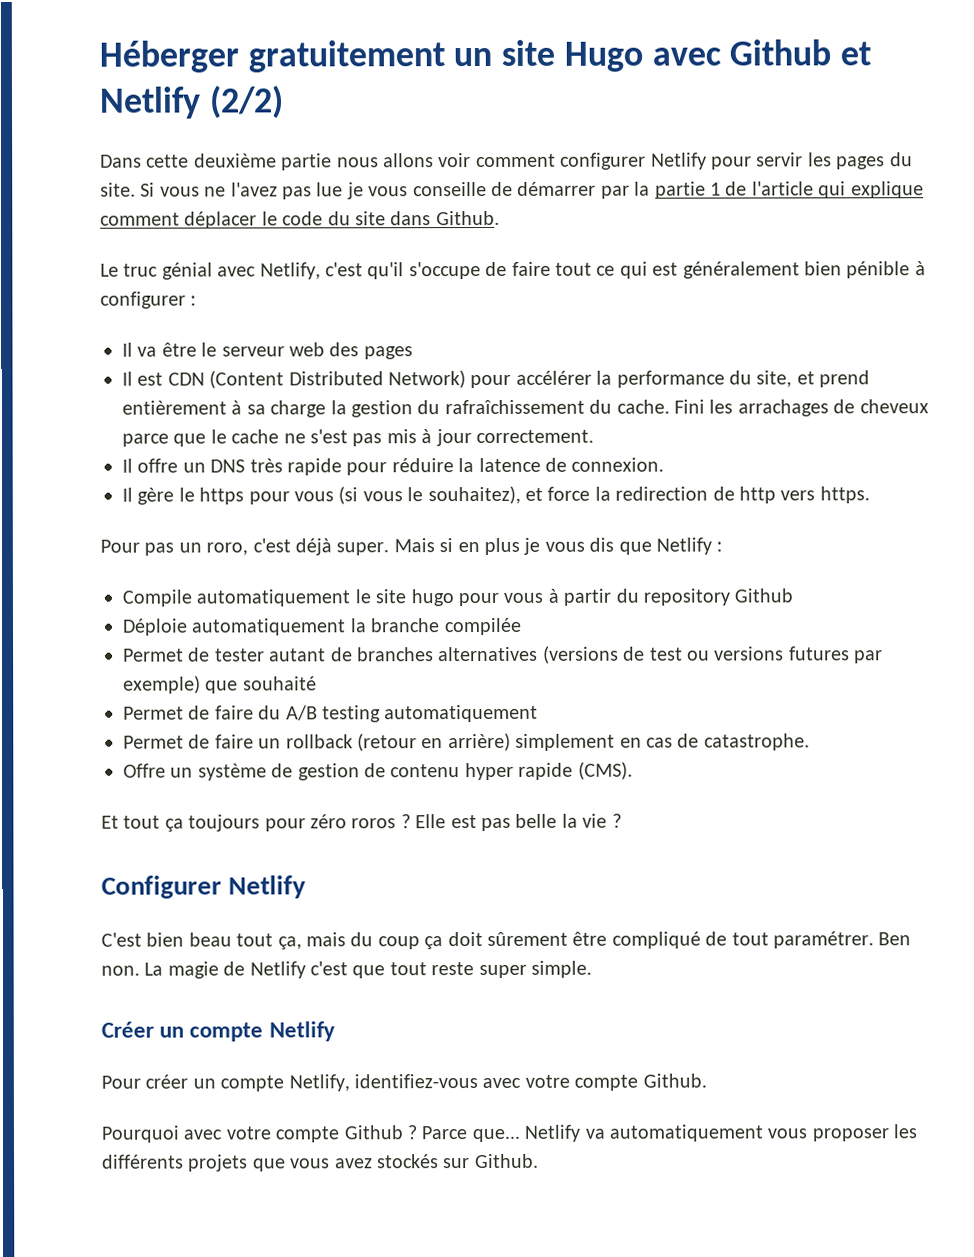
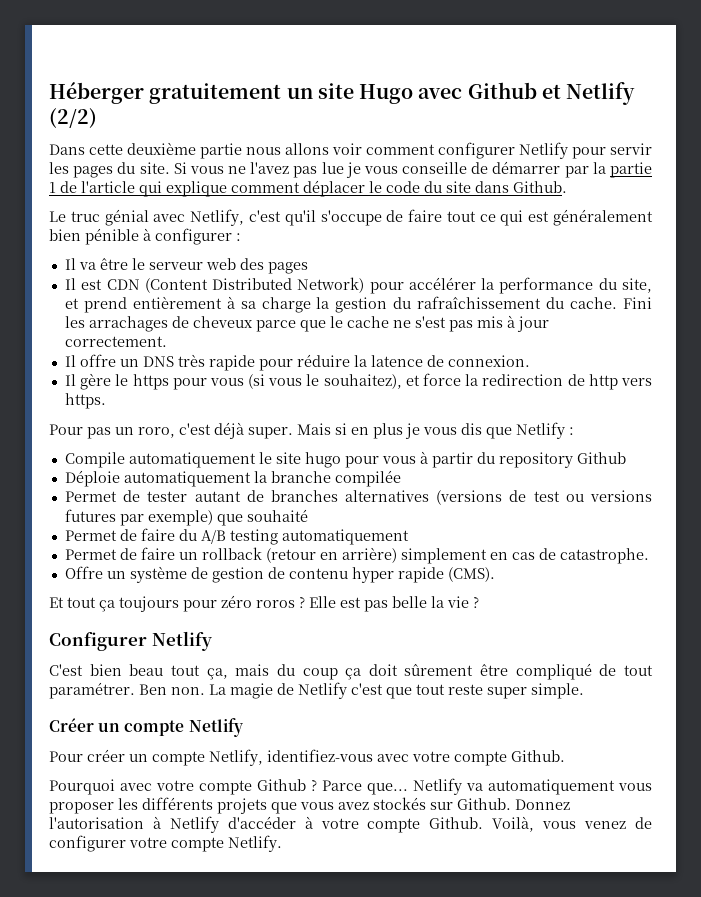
(539, 1161) none -> [515,799,570,810] [49,816,652,833] [49,835,282,852] Donnez l'autorisation à Netlify d'accéder à votre compte Github. Voilà, vous venez de configurer votre compte Netlify.

